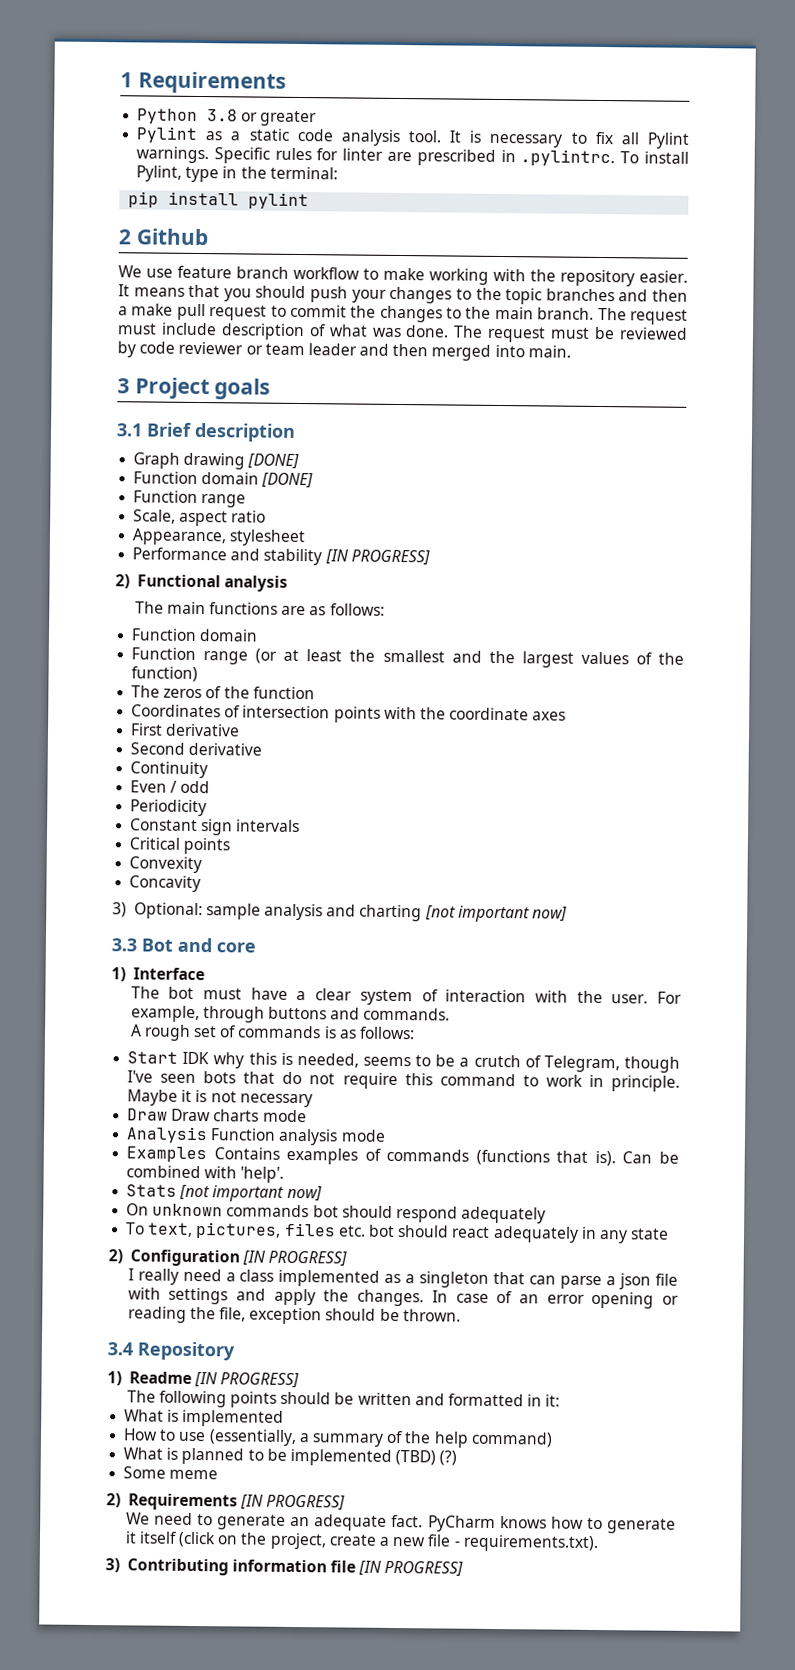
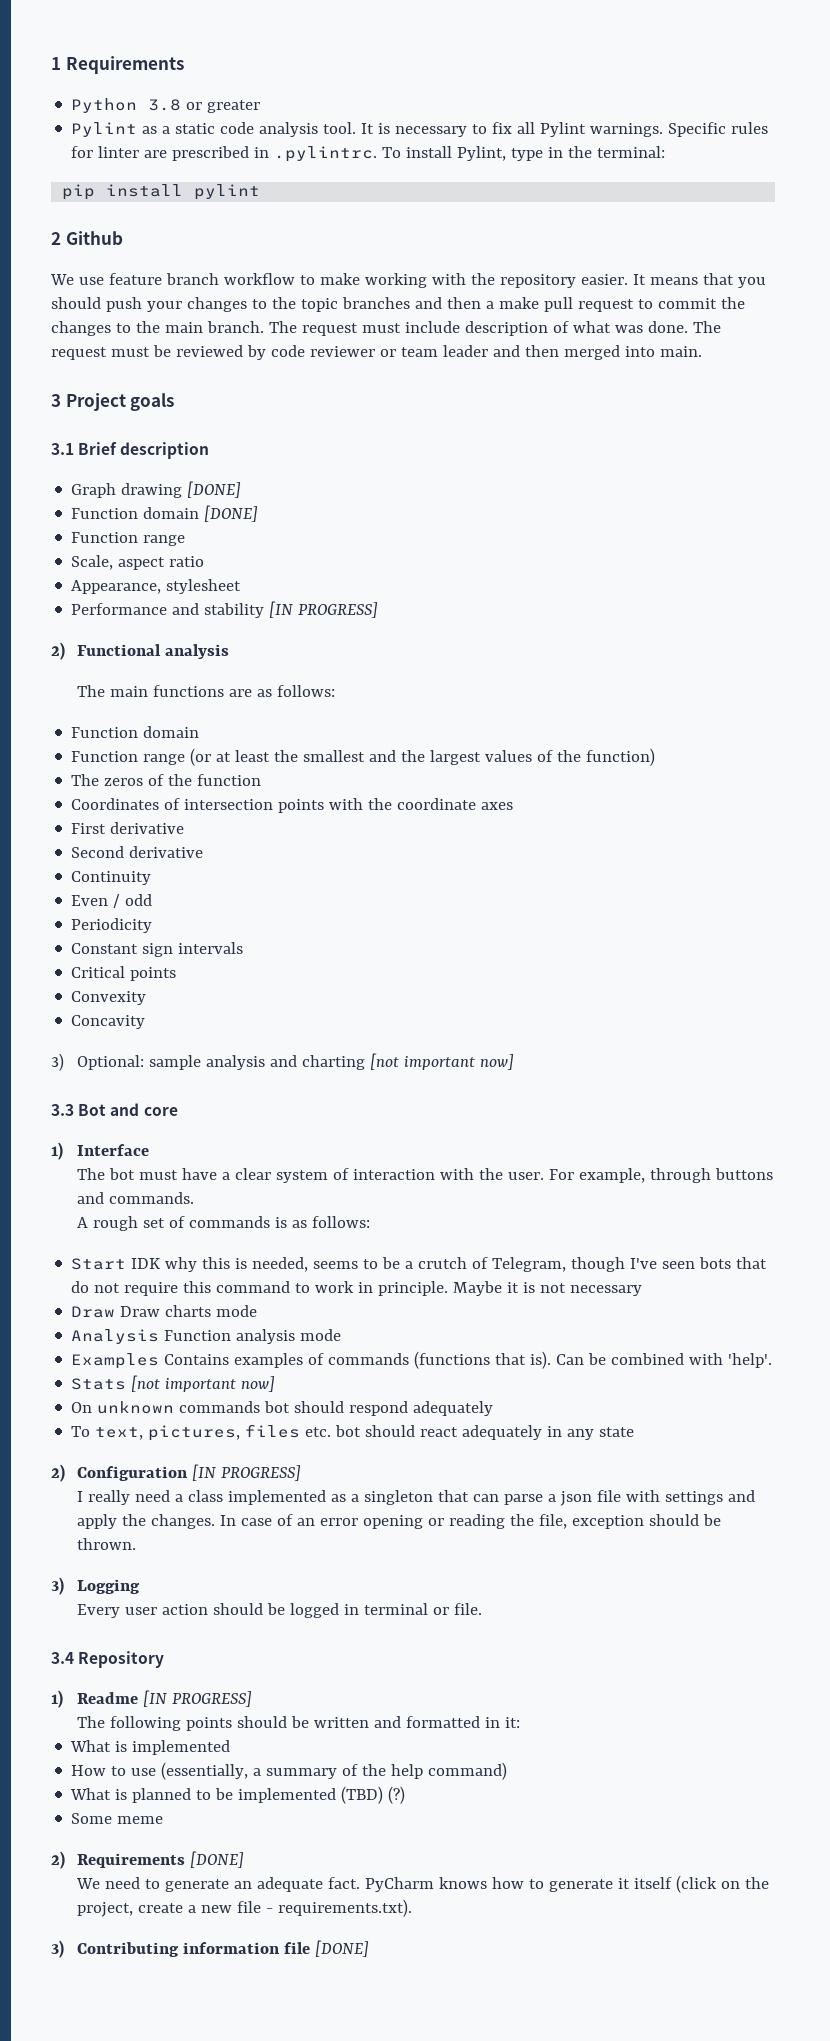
(461, 1315) none -> [51,1577,140,1595] [76,1603,482,1618] // 3) Logging // Every user action should be logged in terminal or file.
[239,1494,346,1511] [IN PROGRESS] -> [189,1851,244,1868] [DONE]
[358,1560,464,1577] [IN PROGRESS] -> [314,1940,369,1957] [DONE]

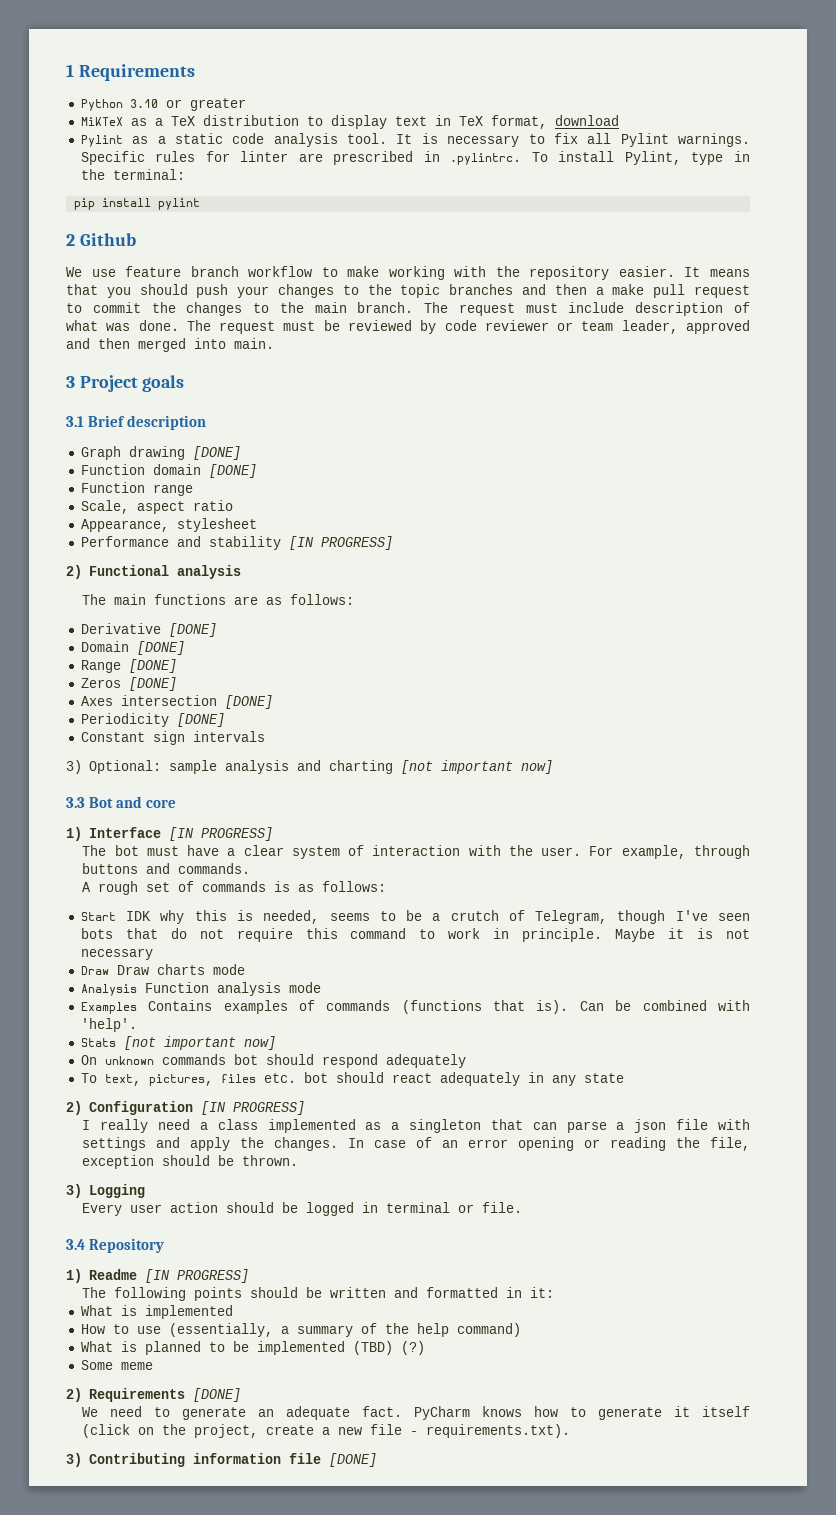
[148,99,182,111] 3.8 -> [129,99,158,108] 3.10
(261, 106) none -> [80,115,619,129] // MiKTeX as a TeX distribution to display text in TeX format, download
[442,345,488,357] leader -> [621,320,751,334] leader, approved
[71,726,200,738] [71,748,656,766] [71,774,262,786] [71,798,514,813] [71,822,185,834] [71,846,204,858] [71,871,152,885] [71,894,153,908] Function domain // Function range (or at least the smallest and the largest values of the function) // The zeros of the function // Coordinates of intersection points with the coordinate axes // First derivative // Second derivative // Continuity // Even / odd -> [80,623,217,637] [80,641,185,655] [80,659,177,673] [80,677,177,691] [80,695,273,709] Derivative [DONE] // Domain [DONE] // Range [DONE] // Zeros [DONE] // Axes intersection [DONE]
(153, 925) none -> [176,713,225,727] [DONE]
[71,966,177,981] [71,991,147,1005] [71,1015,146,1029] // Critical points // Convexity // Concavity -> (265, 736) none
(149, 1150) none -> [168,827,273,841] [IN PROGRESS]

